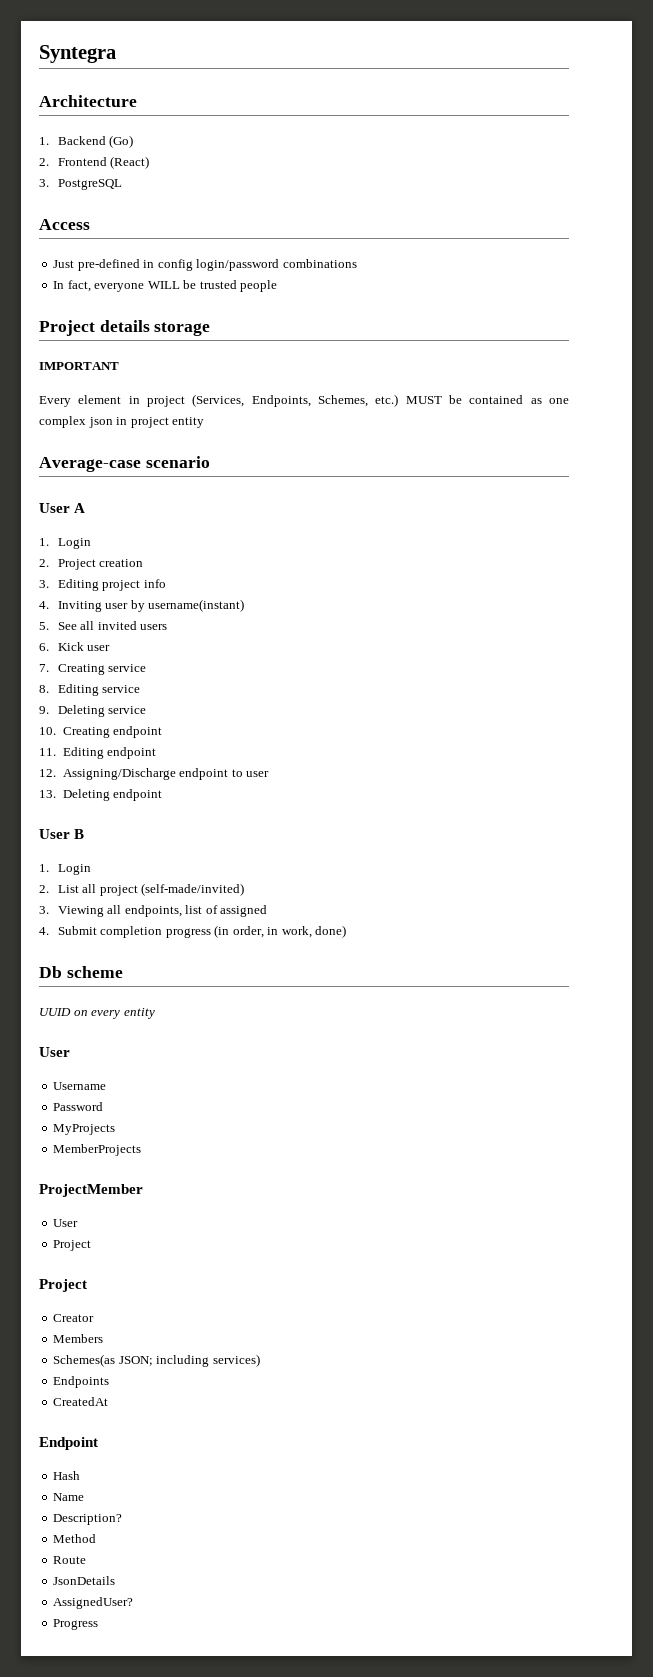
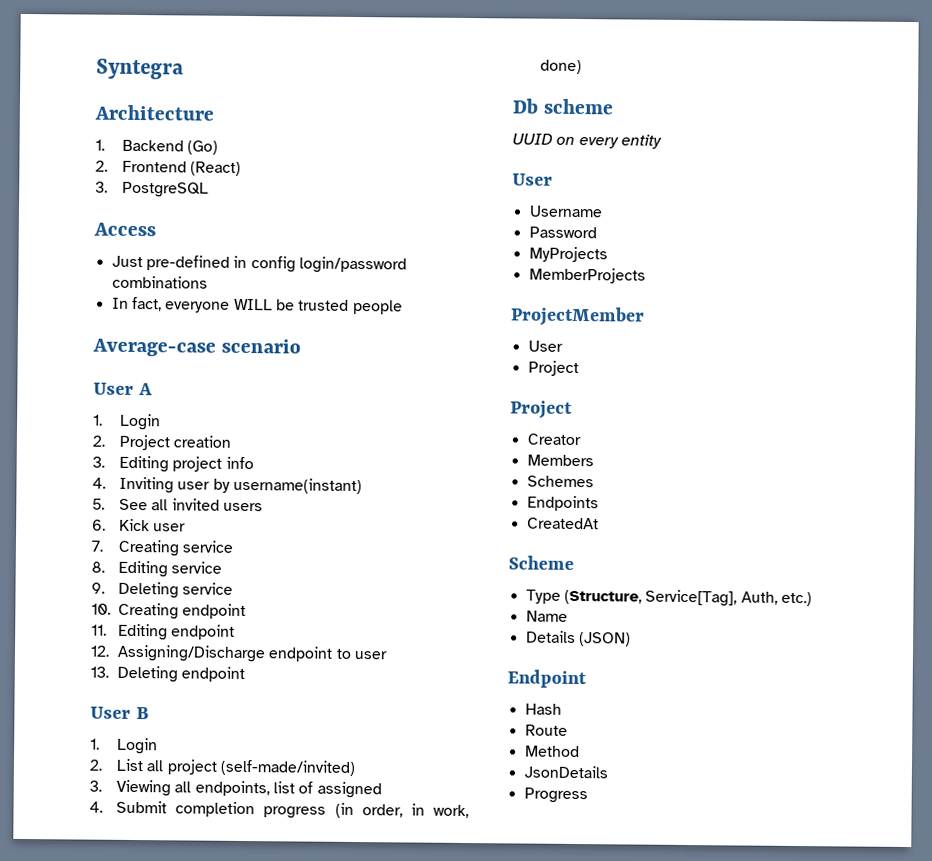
[39,320,211,336] [39,362,119,370] [39,394,569,407] [39,416,205,428] // Project details storage // IMPORTANT // Every element in project (Services, Endpoints, Schemes, etc.) MUST be contained as one complex json in project entity -> (403, 307) none
[53,1354,260,1367] [53,1376,110,1388] [53,1397,109,1406] Schemes(as JSON; including services) // Endpoints // CreatedAt -> [526,475,594,488] [526,495,599,512] [526,517,599,530] [508,555,574,570] [525,589,812,607] [525,610,568,622] [525,630,631,647] Schemes // Endpoints // CreatedAt // Scheme // Type (Structure, Service[Tag], Auth, etc.) // Name // Details (JSON)
[53,1493,85,1501] [53,1514,123,1525] Name // Description? -> [524,724,568,736] Route
[53,1556,87,1564] // Route -> (580, 751) none
[53,1597,134,1609] // AssignedUser? -> (608, 772) none

